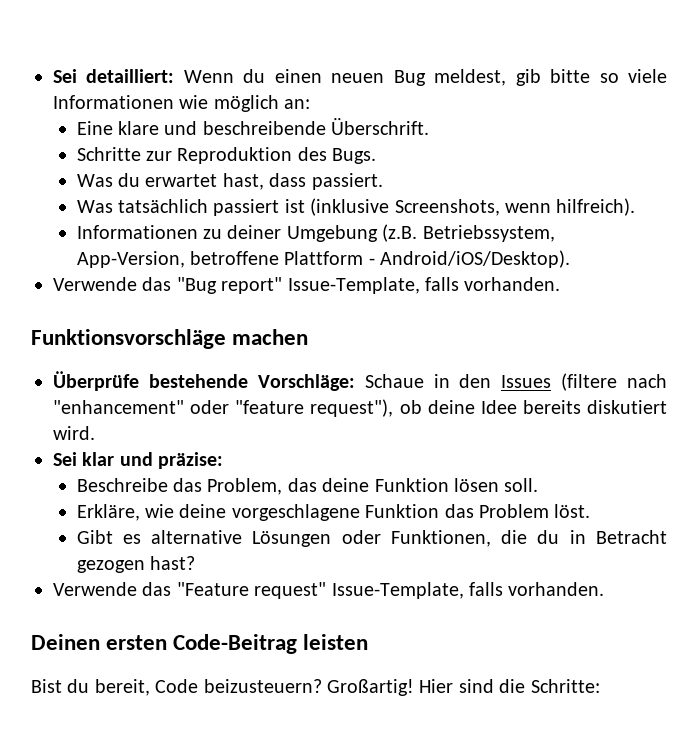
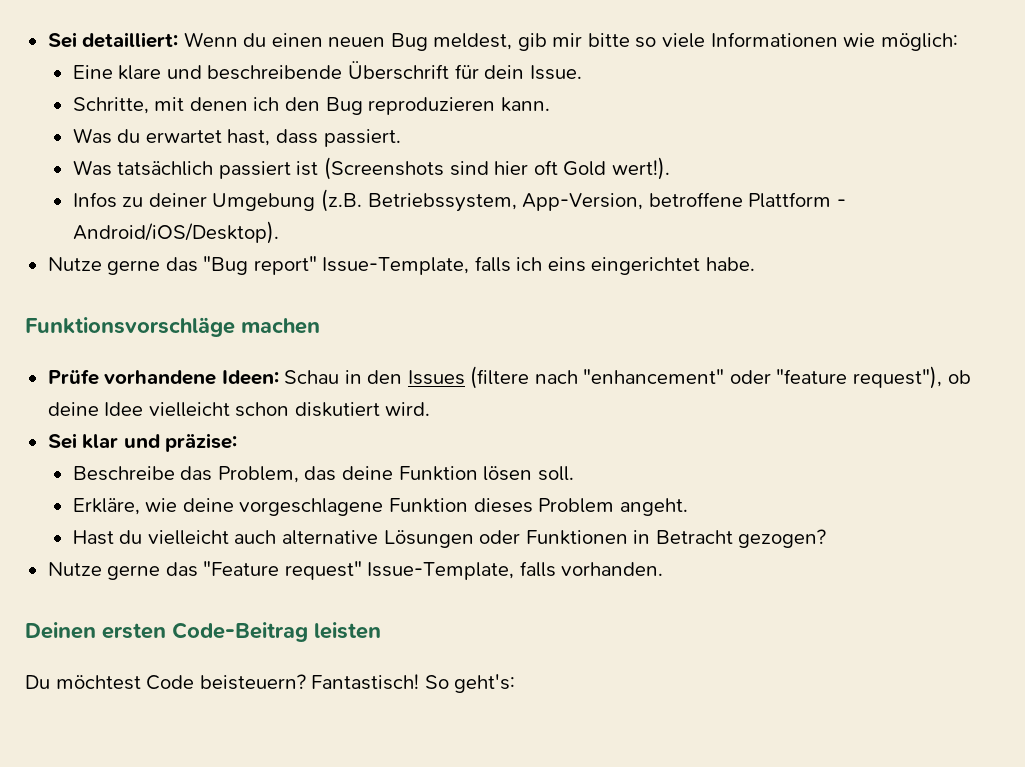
(541, 77) none -> [552,33,583,47] mir
[213,95,311,112] möglich an: -> [880,33,958,51] möglich:
[331,118,430,135] [76,147,377,164] Überschrift. // Schritte zur Reproduktion des Bugs. -> [348,61,582,80] [72,97,550,115] Überschrift für dein Issue. // Schritte, mit denen ich den Bug reproduzieren kann.
[310,198,636,216] [76,225,198,239] (inklusive Screenshots, wenn hilfreich). // Informationen -> [324,157,670,180] [72,192,117,208] (Screenshots sind hier oft Gold wert!). // Infos
[53,277,137,291] Verwende -> [47,257,161,275] Nutze gerne
[464,277,561,291] [31,329,309,349] [53,371,424,391] vorhanden. // Funktionsvorschläge machen // Überprüfe bestehende Vorschläge: Schaue -> [516,257,755,275] [25,317,320,337] [47,369,340,385] ich eins eingerichtet habe. // Funktionsvorschläge machen // Prüfe vorhandene Ideen: Schau
[522,400,581,414] bereits -> [148,402,290,417] vielleicht schon
[444,504,591,518] [76,530,667,547] [76,556,195,573] [53,582,137,596] das Problem löst. // Gibt es alternative Lösungen oder Funktionen, die du in Betracht gezogen hast? // Verwende -> [473,498,688,516] [72,529,827,548] [47,562,161,580] dieses Problem angeht. // Hast du vielleicht auch alternative Lösungen oder Funktionen in Betracht gezogen? // Nutze gerne
[31,679,600,696] Bist du bereit, Code beizusteuern? Großartig! Hier sind die Schritte: -> [25,674,516,693] Du möchtest Code beisteuern? Fantastisch! So geht's:

